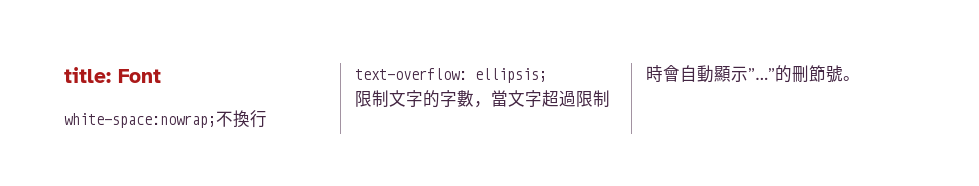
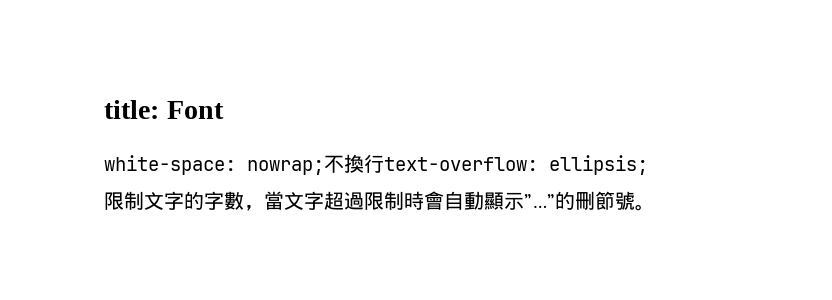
[64,113,216,128] white-space:nowrap; -> [104,155,324,175] white-space: nowrap;

